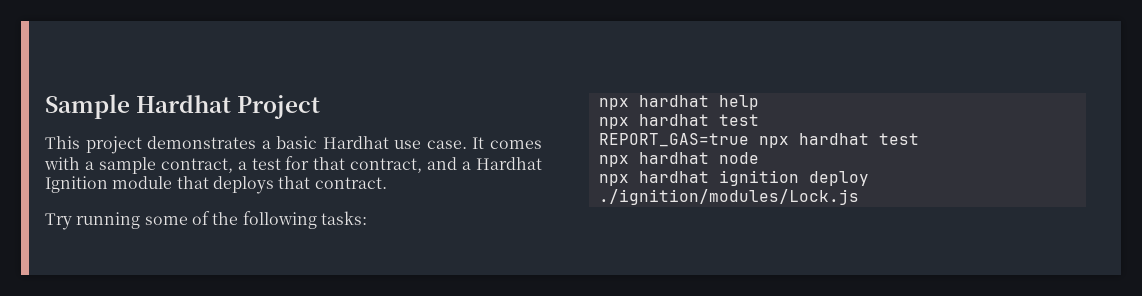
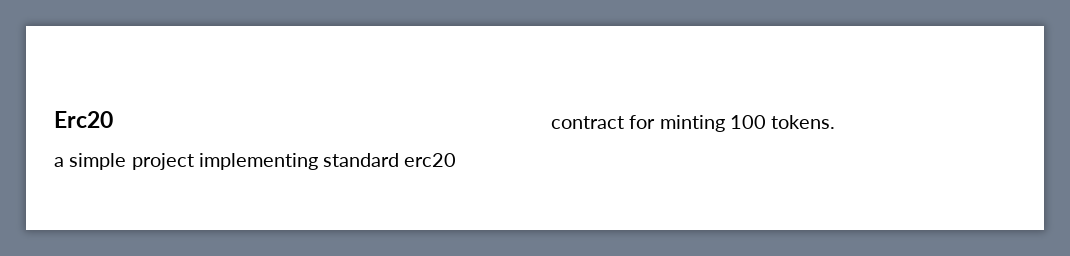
[45,94,321,119] [45,136,542,154] [44,156,543,174] [45,176,387,194] [45,211,367,230] [598,95,759,110] [598,114,759,129] [598,133,919,148] [598,152,759,167] [598,170,869,186] [598,189,859,205] Sample Hardhat Project // This project demonstrates a basic Hardhat use case. It comes with a sample contract, a test for that contract, and a Hardhat Ignition module that deploys that contract. // Try running some of the following tasks: // npx hardhat help // npx hardhat test // REPORT_GAS=true npx hardhat test // npx hardhat node // npx hardhat ignition deploy ./ignition/modules/Lock.js -> [54,111,113,128] [54,153,457,170] [551,115,836,132] Erc20 // a simple project implementing standard erc20 contract for minting 100 tokens.

